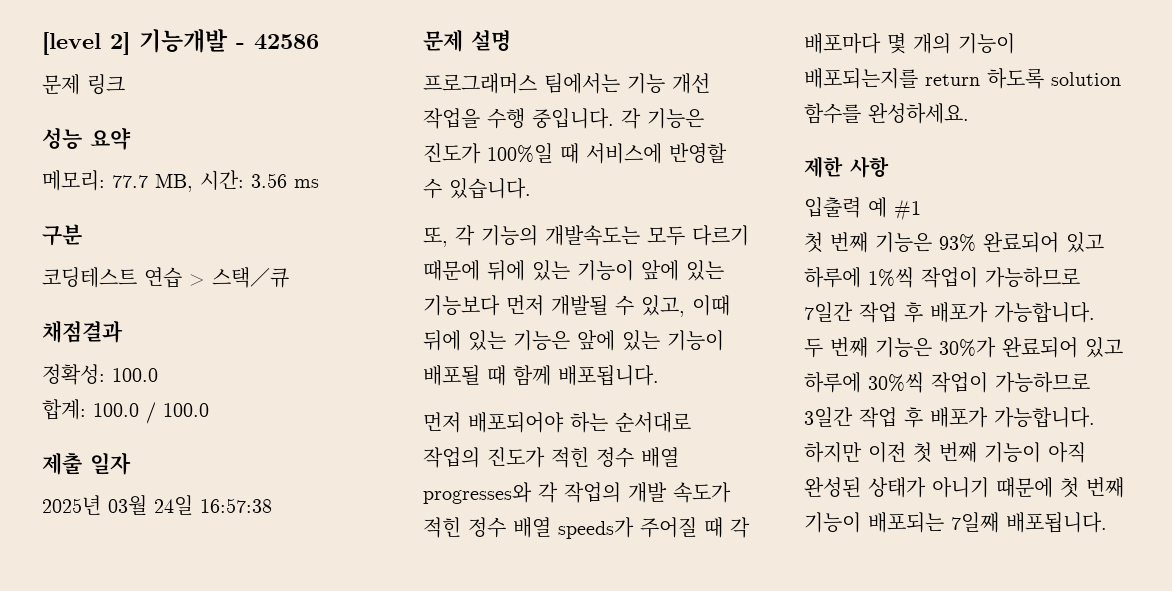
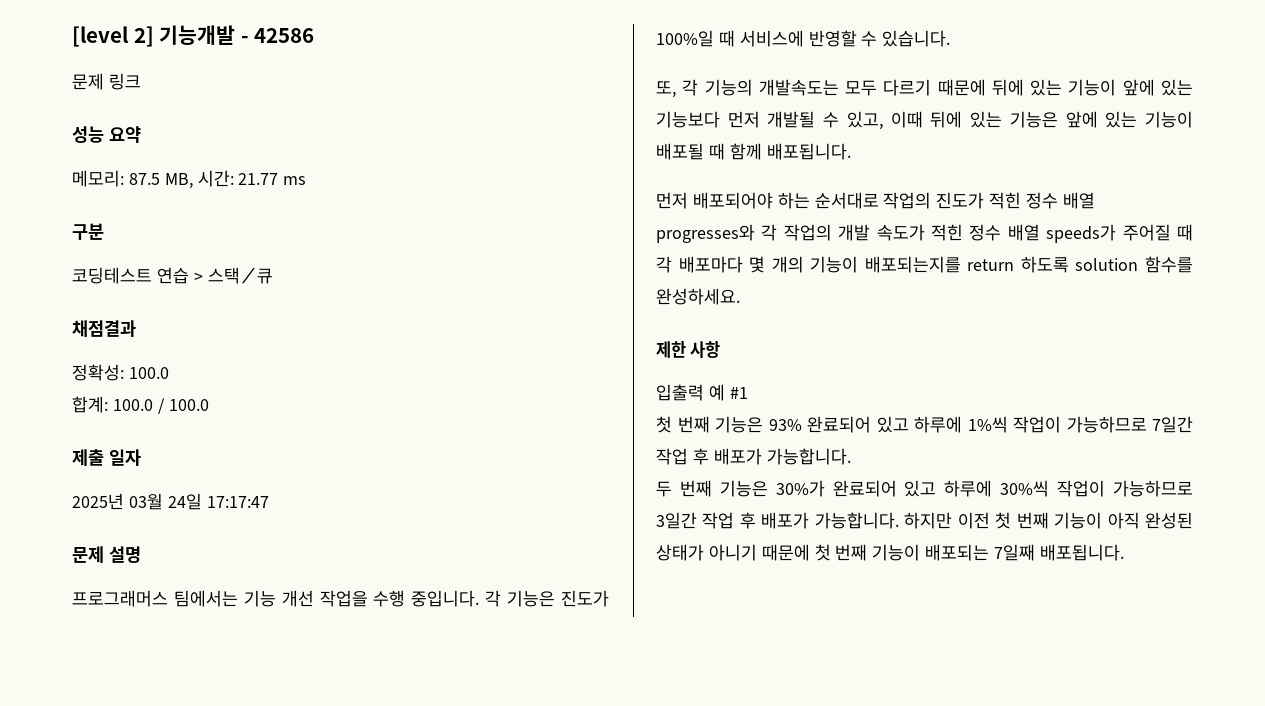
[112,175,148,188] 77.7 -> [128,173,160,185] 87.5
[251,173,287,188] 3.56 -> [238,173,279,185] 21.77
[200,498,272,513] 16:57:38 -> [206,496,269,508] 17:17:47

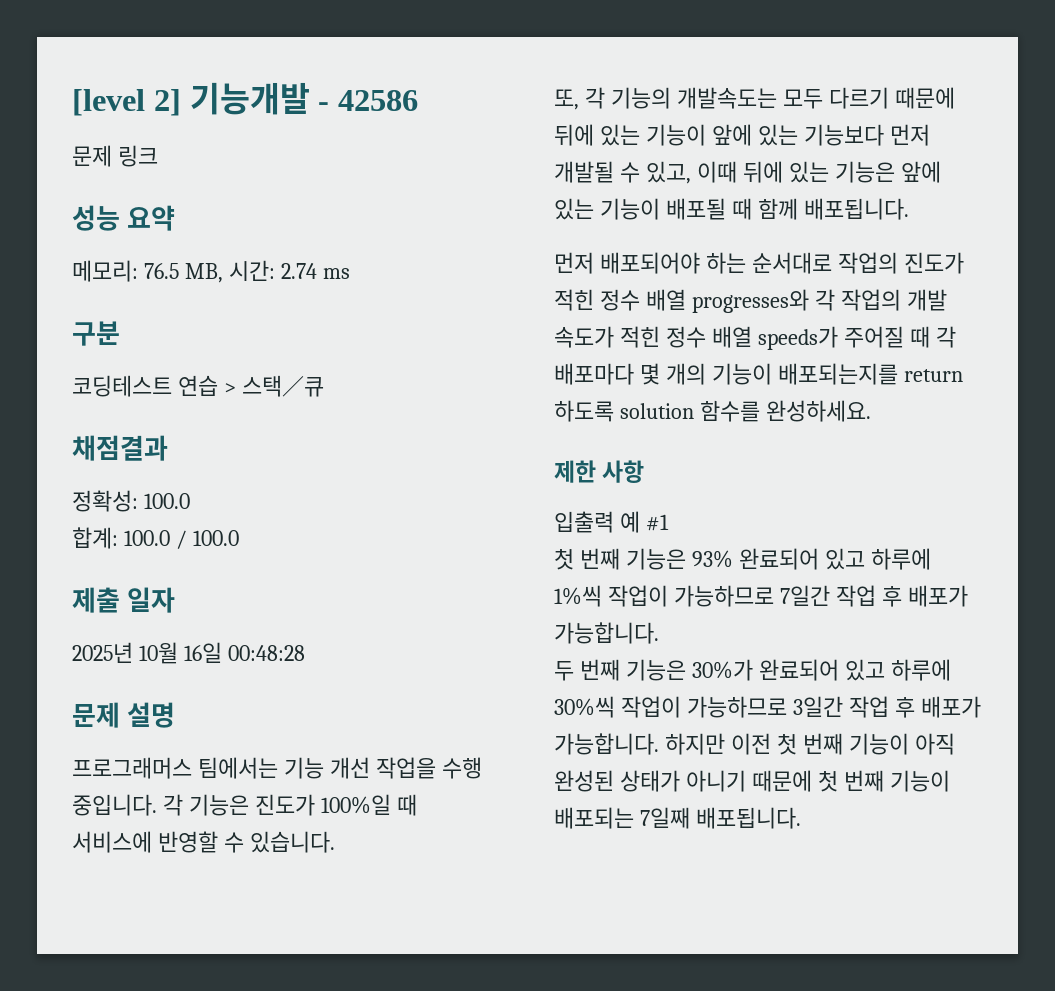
[128,173,160,185] 87.5 -> [143,263,179,279] 76.5
[238,173,279,185] 21.77 -> [280,263,317,279] 2.74
[128,493,269,510] 03월 24일 17:17:47 -> [138,642,305,664] 10월 16일 00:48:28

